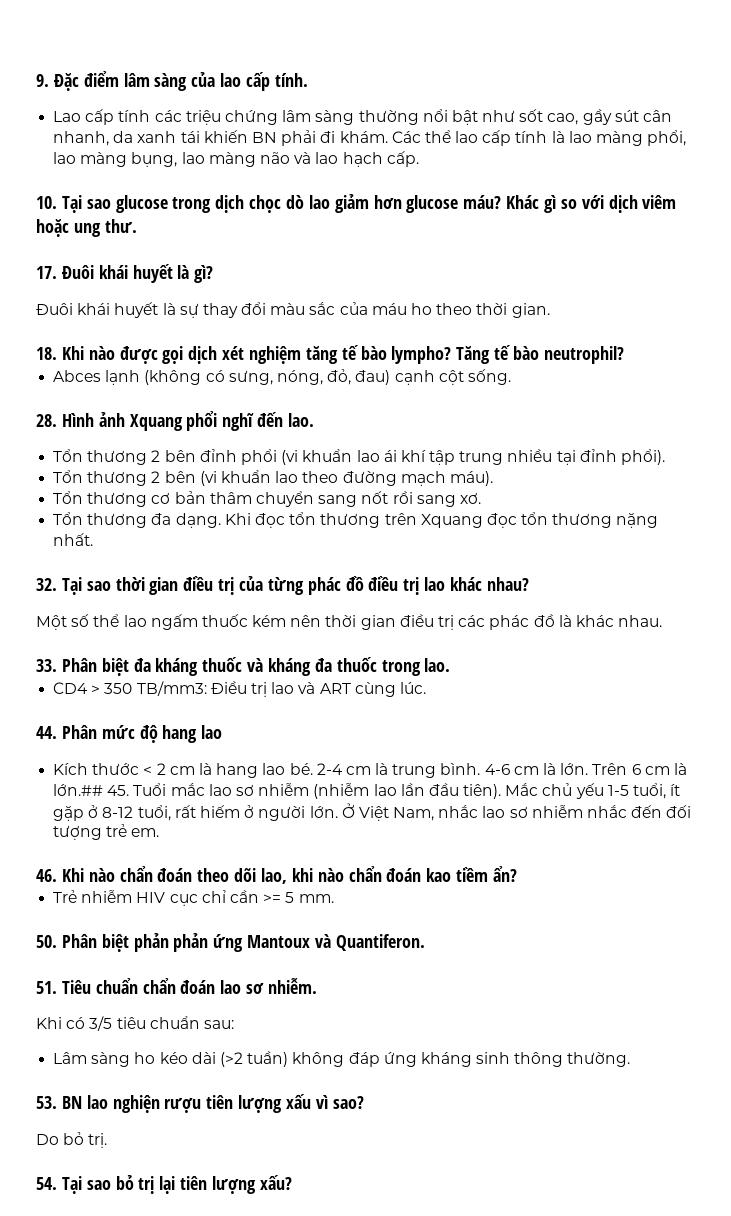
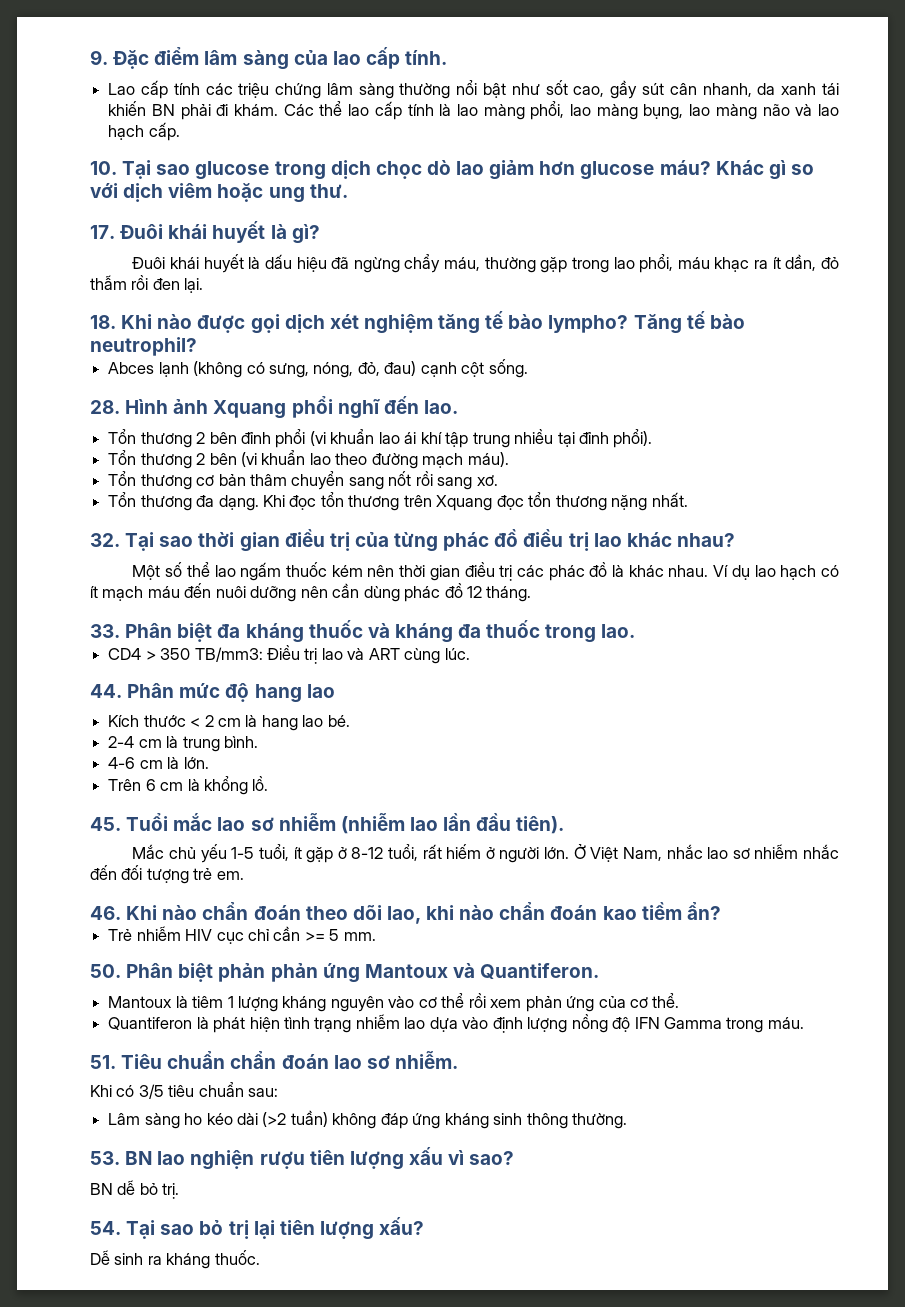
[179,302,550,318] sự thay đổi màu sắc của máu ho theo thời gian. -> [264,254,839,273] [90,275,204,293] dấu hiệu đã ngừng chẩy máu, thường gặp trong lao phổi, máu khạc ra ít dần, đỏ thẫm rồi đen lại.
(663, 621) none -> [713,565,840,580] [90,583,532,602] Ví dụ lao hạch có ít mạch máu đến nuôi dưỡng nên cần dùng phác đồ 12 tháng.
(313, 769) none -> (350, 721) //
(481, 769) none -> (258, 742) //
(589, 769) none -> (209, 763) //
[53,784,104,796] lớn.## -> [203,776,269,795] khổng lồ. //
(502, 791) none -> (565, 825) //
(425, 942) none -> [108,993,680,1012] [108,1014,804,1033] // Mantoux là tiêm 1 lượng kháng nguyên vào cơ thể rồi xem phản ứng của cơ thể. // Quantiferon là phát hiện tình trạng nhiễm lao dựa vào định lượng nồng độ IFN Gamma trong máu.
[36,1134,59,1145] Do -> [90,1180,136,1195] BN dễ
(292, 1182) none -> [90,1250,260,1269] // Dễ sinh ra kháng thuốc.

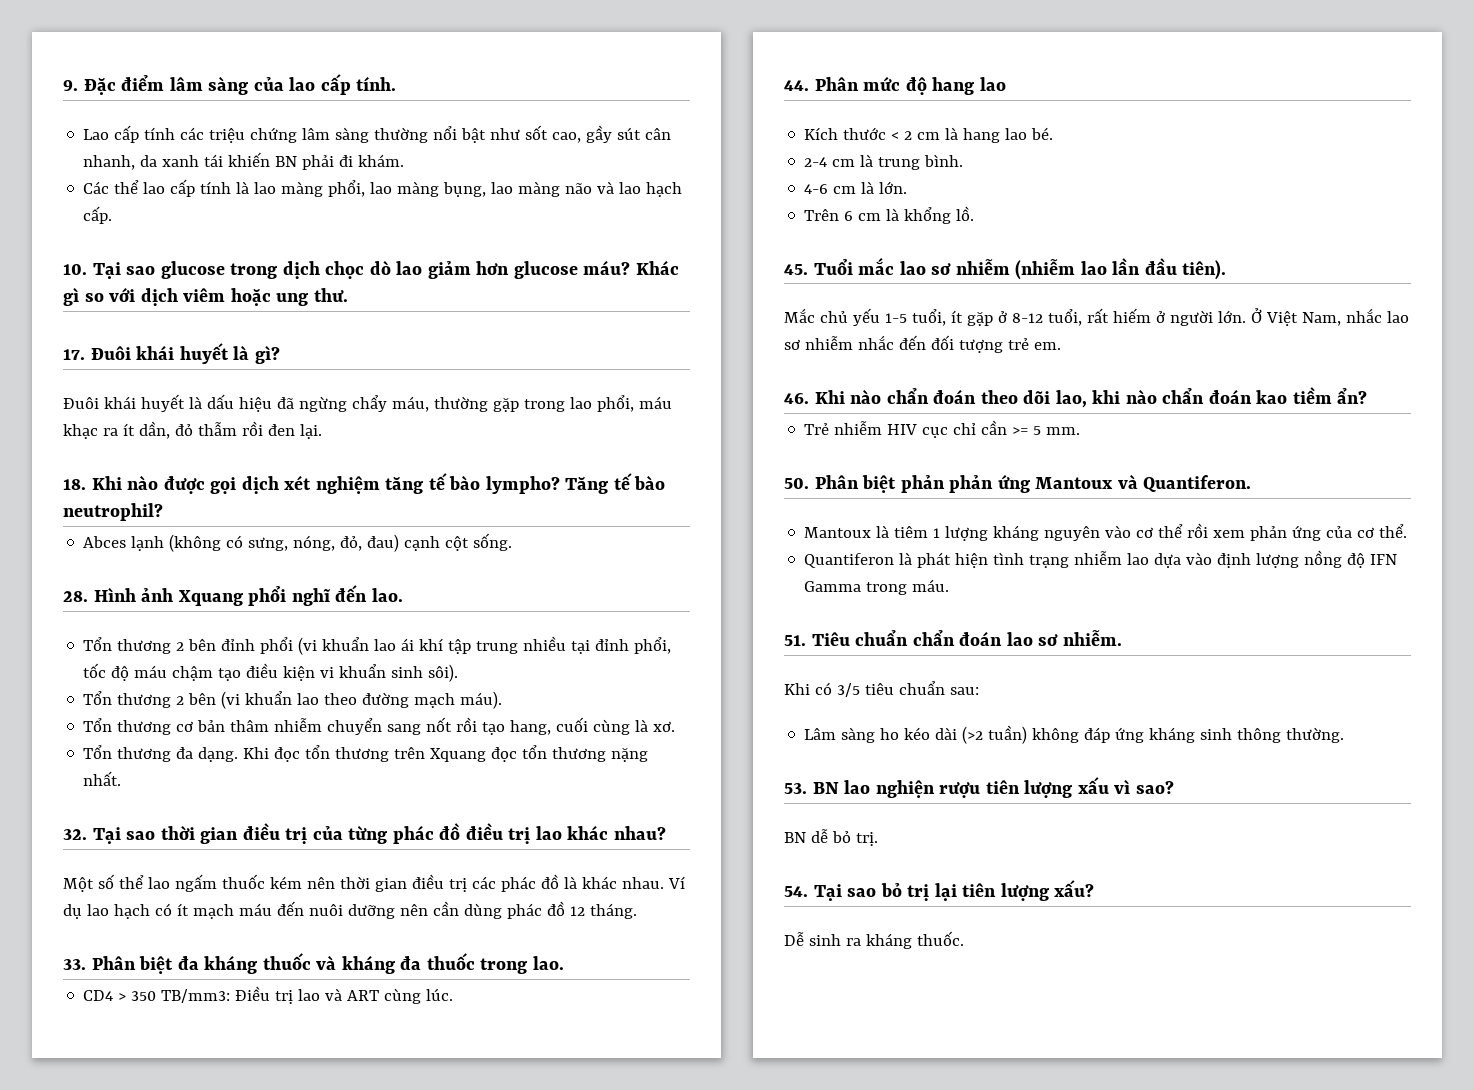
(278, 110) none -> (405, 160) //
[613,429,653,448] phổi). -> [634,637,672,654] [83,663,459,682] phổi, tốc độ máu chậm tạo điều kiện vi khuẩn sinh sôi).
(287, 480) none -> [274,718,323,732] nhiễm
[437,477,473,490] sang -> [482,717,649,735] tạo hang, cuối cùng là

